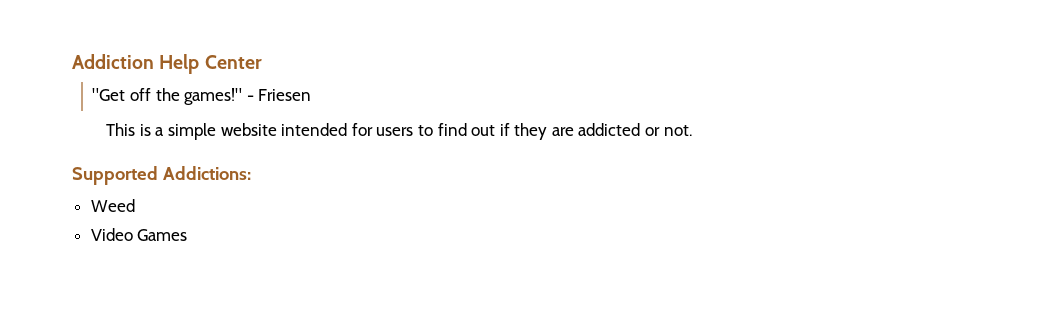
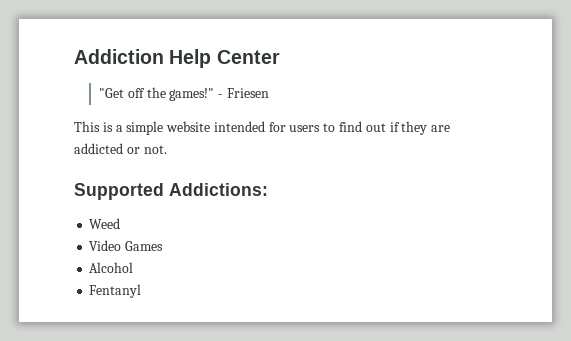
(188, 235) none -> [89,262,134,273] [89,284,142,298] // Alcohol // Fentanyl

